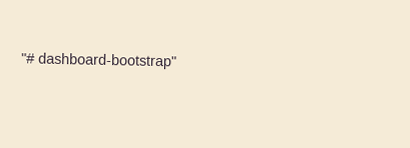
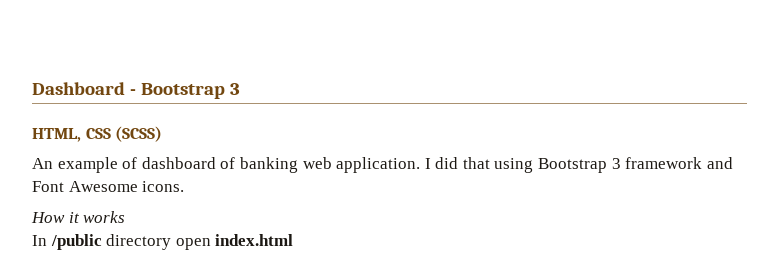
[21,52,177,70] "# dashboard-bootstrap" -> [32,82,241,99] [32,126,163,142] [32,157,733,173] [32,181,185,192] [31,211,126,223] [32,234,294,250] Dashboard - Bootstrap 3 // HTML, CSS (SCSS) // An example of dashboard of banking web application. I did that using Bootstrap 3 framework and Font Awesome icons. // How it works // In /public directory open index.html

